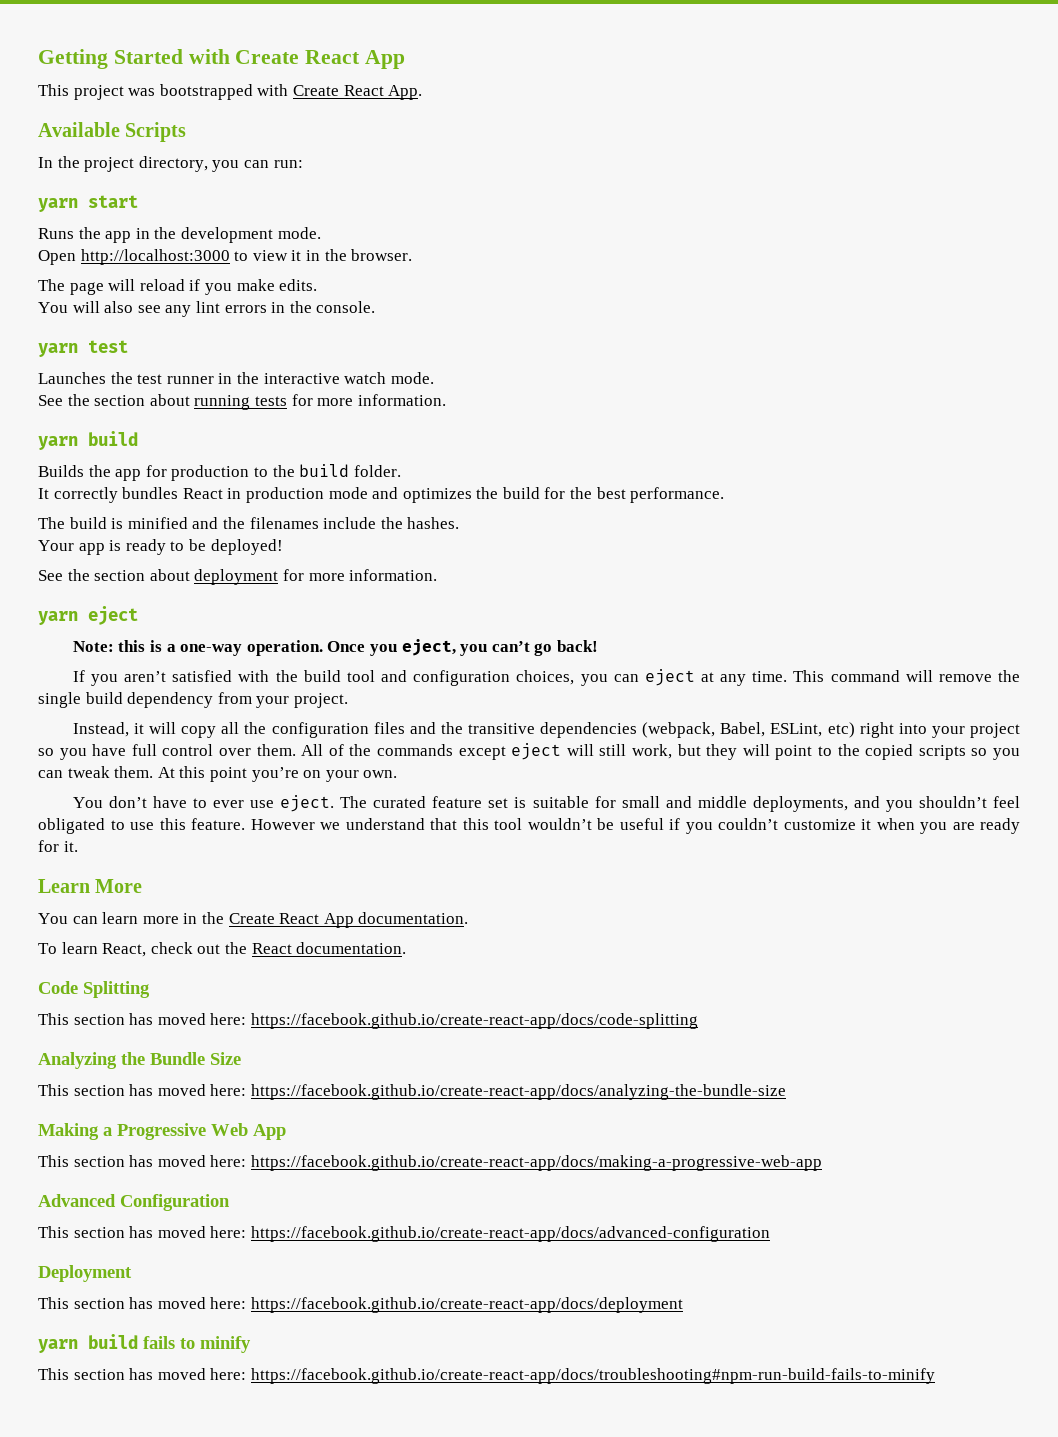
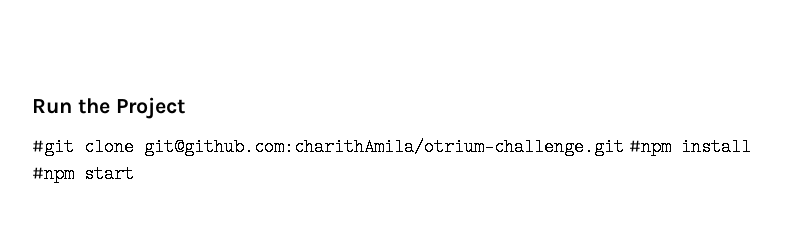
[38,49,406,69] [38,84,423,100] [38,122,187,142] [38,156,303,172] [38,195,138,212] [38,227,321,243] [38,249,413,265] [38,279,318,295] [38,301,376,317] [38,340,128,357] [38,372,434,384] [38,394,446,410] [38,431,138,450] [38,464,401,481] [38,487,725,503] [38,517,460,529] [38,539,283,555] [38,569,438,585] [38,606,138,625] [72,639,598,656] [72,669,1020,686] [38,692,348,708] [72,722,1020,738] [38,743,1021,760] [38,766,398,782] [72,795,1020,812] [38,818,1020,834] [38,840,78,852] [38,879,143,893] [38,912,469,928] [38,942,407,957] [38,981,150,998] [38,1013,698,1029] [38,1052,241,1069] [38,1084,786,1100] [38,1123,286,1140] [38,1155,822,1171] [38,1194,230,1211] [38,1226,770,1242] [38,1265,132,1282] [38,1297,683,1313] [38,1334,251,1353] [38,1368,935,1384] Getting Started with Create React App // This project was bootstrapped with Create React App. // Available Scripts // In the project directory, you can run: // yarn start // Runs the app in the development mode. // Open http://localhost:3000 to view it in the browser. // The page will reload if you make edits. // You will also see any lint errors in the console. // yarn test // Launches the test runner in the interactive watch mode. // See the section about running tests for more information. // yarn build // Builds the app for production to the build folder. // It correctly bundles React in production mode and optimizes the build for the best performance. // The build is minified and the filenames include the hashes. // Your app is ready to be deployed! // See the section about deployment for more information. // yarn eject // Note: this is a one-way operation. Once you eject, you can’t go back! // If you aren’t satisfied with the build tool and configuration choices, you can eject at any time. This command will remove the single build dependency from your project. // Instead, it will copy all the configuration files and the transitive dependencies (webpack, Babel, ESLint, etc) right into your project so you have full control over them. All of the commands except eject will still work, but they will point to the copied scripts so you can tweak them. At this point you’re on your own. // You don’t have to ever use eject. The curated feature set is suitable for small and middle deployments, and you shouldn’t feel obligated to use this feature. However we understand that this tool wouldn’t be useful if you couldn’t customize it when you are ready for it. // Learn More // You can learn more in the Create React App documentation. // To learn React, check out the React documentation. // Code Splitting // This section has moved here: https://facebook.github.io/create-react-app/docs/code-splitting // Analyzing the Bundle Size // This section has moved here: https://facebook.github.io/create-react-app/docs/analyzing-the-bundle-size // Making a Progressive Web App // This section has moved here: https://facebook.github.io/create-react-app/docs/making-a-progressive-web-app // Advanced Configuration // This section has moved here: https://facebook.github.io/create-react-app/docs/advanced-configuration // Deployment // This section has moved here: https://facebook.github.io/create-react-app/docs/deployment // yarn build fails to minify // This section has moved here: https://facebook.github.io/create-react-app/docs/troubleshooting#npm-run-build-fails-to-minify -> [32,97,185,119] [32,138,752,156] [32,165,134,183] Run the Project // #git clone git@github.com:charithAmila/otrium-challenge.git #npm install #npm start

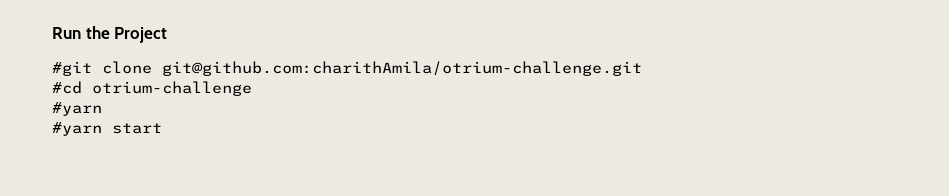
[629,138,752,156] [32,165,74,183] #npm install #npm -> [52,81,252,96] [52,102,102,116] [52,122,102,136] // #cd otrium-challenge // #yarn // #yarn

